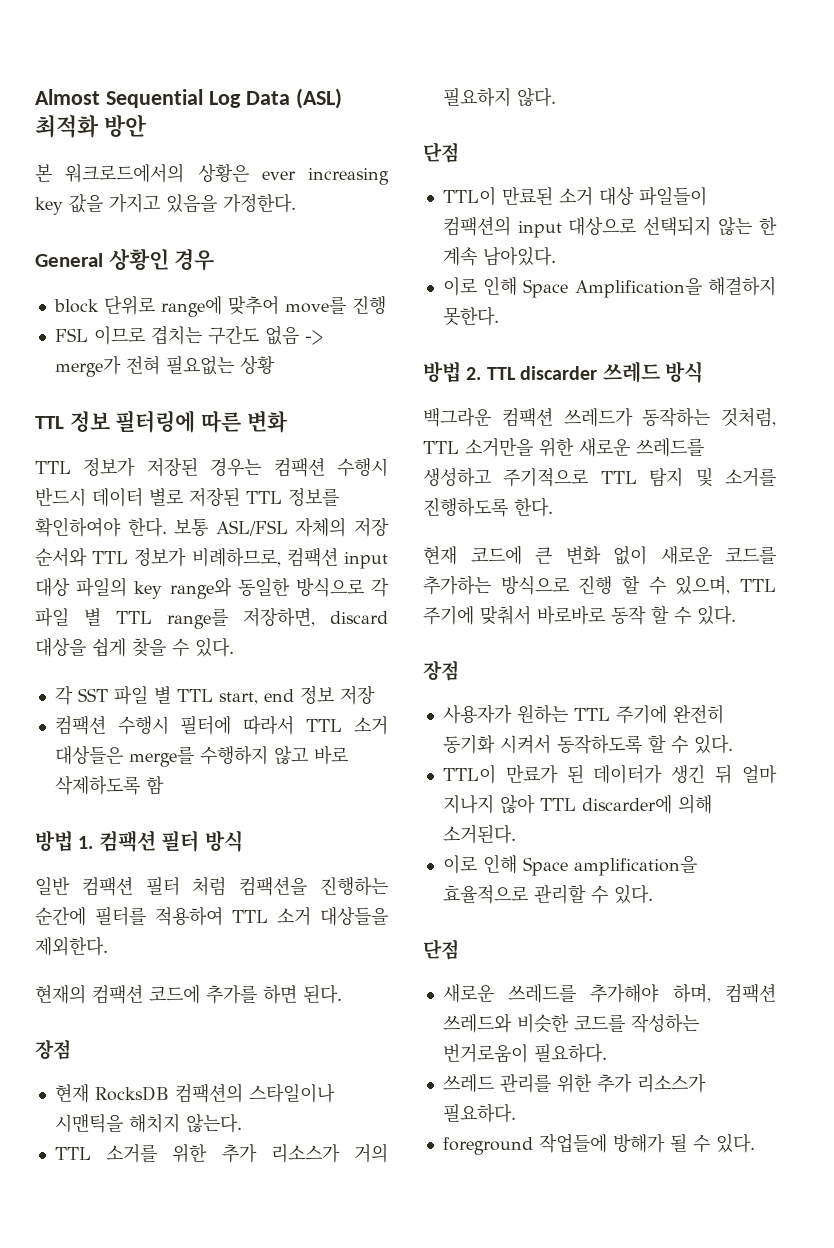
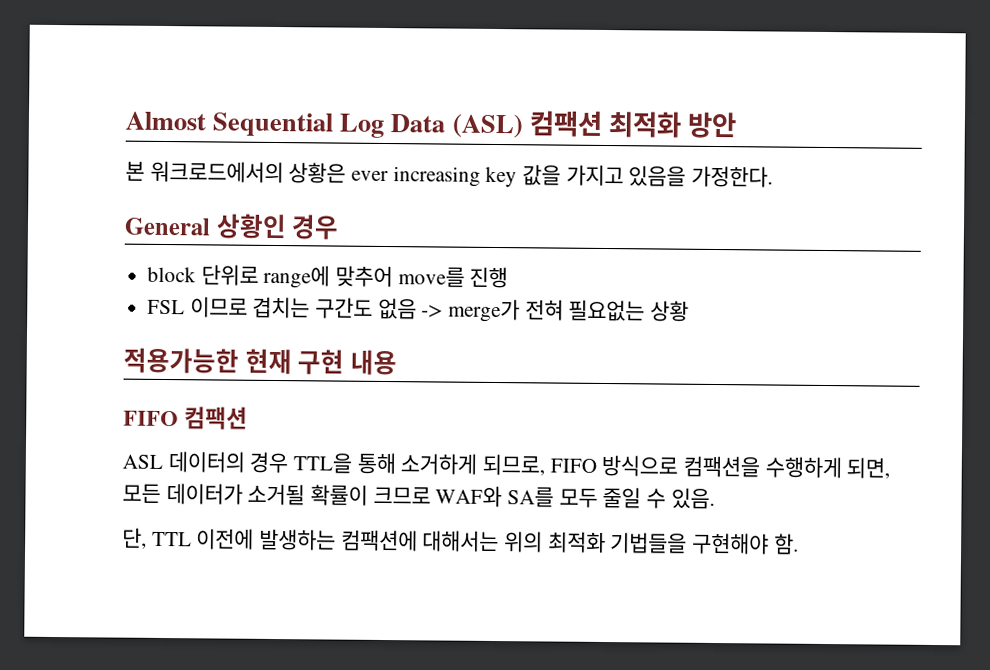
(342, 98) none -> [528,110,603,137] 컴팩션
[35,410,288,433] [35,458,388,477] [35,487,339,507] [35,517,389,537] [35,547,388,569] [35,577,389,599] [35,607,388,629] [35,637,234,657] [54,685,375,705] [54,715,388,735] [54,745,348,767] [54,776,164,795] [35,830,243,852] [35,876,389,896] [35,906,388,926] [35,936,108,956] [35,984,342,1004] [35,1039,71,1060] [54,1083,335,1103] [54,1113,242,1133] [54,1143,388,1163] [442,87,556,107] [423,142,459,163] [442,186,707,206] [442,216,777,238] [442,246,556,266] [442,276,776,298] [442,306,499,326] [423,361,703,383] [423,407,776,427] [423,438,704,457] [423,467,776,487] [423,497,553,517] [423,546,776,565] [423,575,776,595] [423,605,736,625] [423,660,459,681] [442,704,724,724] [442,734,733,754] [442,764,777,784] [442,794,712,814] [442,824,516,844] [442,854,697,876] [442,884,653,904] [423,939,459,960] [442,984,776,1003] [442,1013,699,1033] [442,1043,607,1063] [442,1074,706,1093] [442,1103,516,1123] [442,1133,755,1155] TTL 정보 필터링에 따른 변화 // TTL 정보가 저장된 경우는 컴팩션 수행시 반드시 데이터 별로 저장된 TTL 정보를 확인하여야 한다. 보통 ASL/FSL 자체의 저장 순서와 TTL 정보가 비례하므로, 컴팩션 input 대상 파일의 key range와 동일한 방식으로 각 파일 별 TTL range를 저장하면, discard 대상을 쉽게 찾을 수 있다. // 각 SST 파일 별 TTL start, end 정보 저장 // 컴팩션 수행시 필터에 따라서 TTL 소거 대상들은 merge를 수행하지 않고 바로 삭제하도록 함 // 방법 1. 컴팩션 필터 방식 // 일반 컴팩션 필터 처럼 컴팩션을 진행하는 순간에 필터를 적용하여 TTL 소거 대상들을 제외한다. // 현재의 컴팩션 코드에 추가를 하면 된다. // 장점 // 현재 RocksDB 컴팩션의 스타일이나 시맨틱을 해치지 않는다. // TTL 소거를 위한 추가 리소스가 거의 필요하지 않다. // 단점 // TTL이 만료된 소거 대상 파일들이 컴팩션의 input 대상으로 선택되지 않는 한 계속 남아있다. // 이로 인해 Space Amplification을 해결하지 못한다. // 방법 2. TTL discarder 쓰레드 방식 // 백그라운 컴팩션 쓰레드가 동작하는 것처럼, TTL 소거만을 위한 새로운 쓰레드를 생성하고 주기적으로 TTL 탐지 및 소거를 진행하도록 한다. // 현재 코드에 큰 변화 없이 새로운 코드를 추가하는 방식으로 진행 할 수 있으며, TTL 주기에 맞춰서 바로바로 동작 할 수 있다. // 장점 // 사용자가 원하는 TTL 주기에 완전히 동기화 시켜서 동작하도록 할 수 있다. // TTL이 만료가 된 데이터가 생긴 뒤 얼마 지나지 않아 TTL discarder에 의해 소거된다. // 이로 인해 Space amplification을 효율적으로 관리할 수 있다. // 단점 // 새로운 쓰레드를 추가해야 하며, 컴팩션 쓰레드와 비슷한 코드를 작성하는 번거로움이 필요하다. // 쓰레드 관리를 위한 추가 리소스가 필요하다. // foreground 작업들에 방해가 될 수 있다. -> [123,347,397,376] [123,406,249,430] [122,451,891,479] [122,483,715,509] [122,527,799,555] 적용가능한 현재 구현 내용 // FIFO 컴팩션 // ASL 데이터의 경우 TTL을 통해 소거하게 되므로, FIFO 방식으로 컴팩션을 수행하게 되면, 모든 데이터가 소거될 확률이 크므로 WAF와 SA를 모두 줄일 수 있음. // 단, TTL 이전에 발생하는 컴팩션에 대해서는 위의 최적화 기법들을 구현해야 함.

